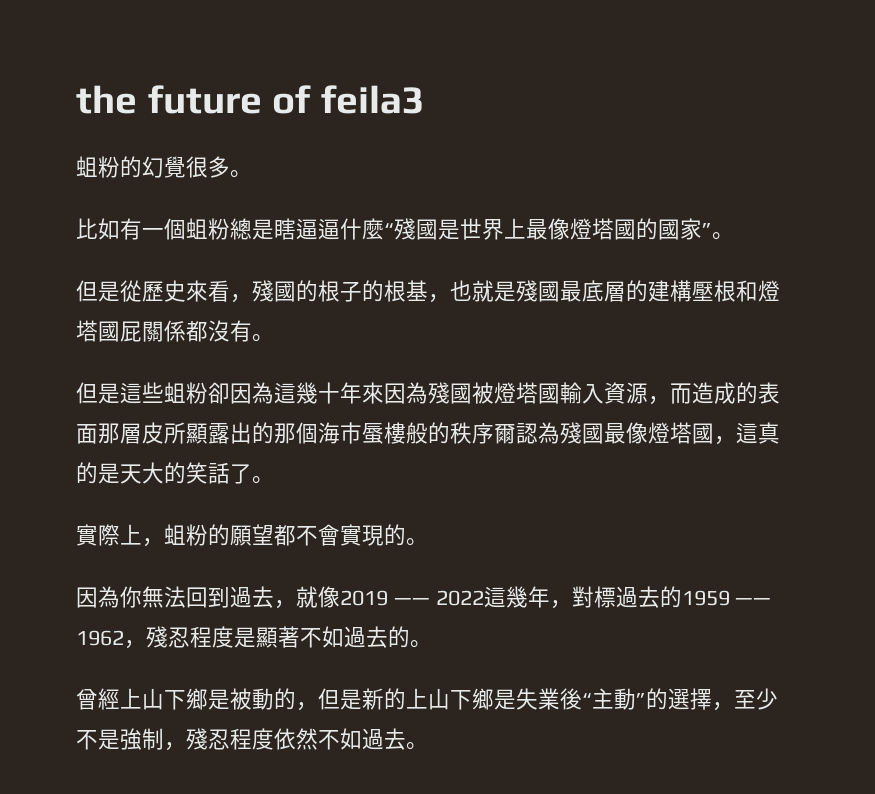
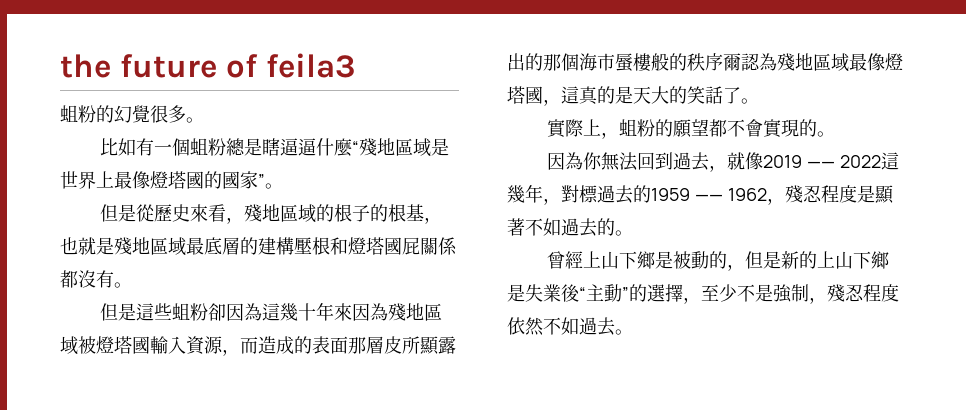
[416,219,438,240] 國 -> [377,138,432,157] 地區域
[274,281,296,302] 國 -> [262,204,317,223] 地區域
[538,281,560,302] 國 -> [132,237,186,256] 地區域
[450,383,472,404] 國 -> [406,303,443,321] [60,336,78,355] 地區域
[582,423,604,444] 國 -> [795,53,849,72] 地區域

